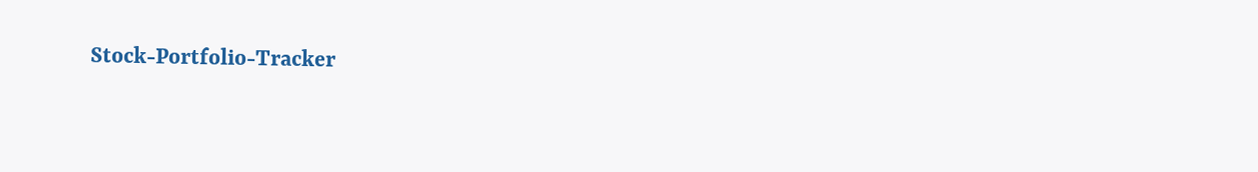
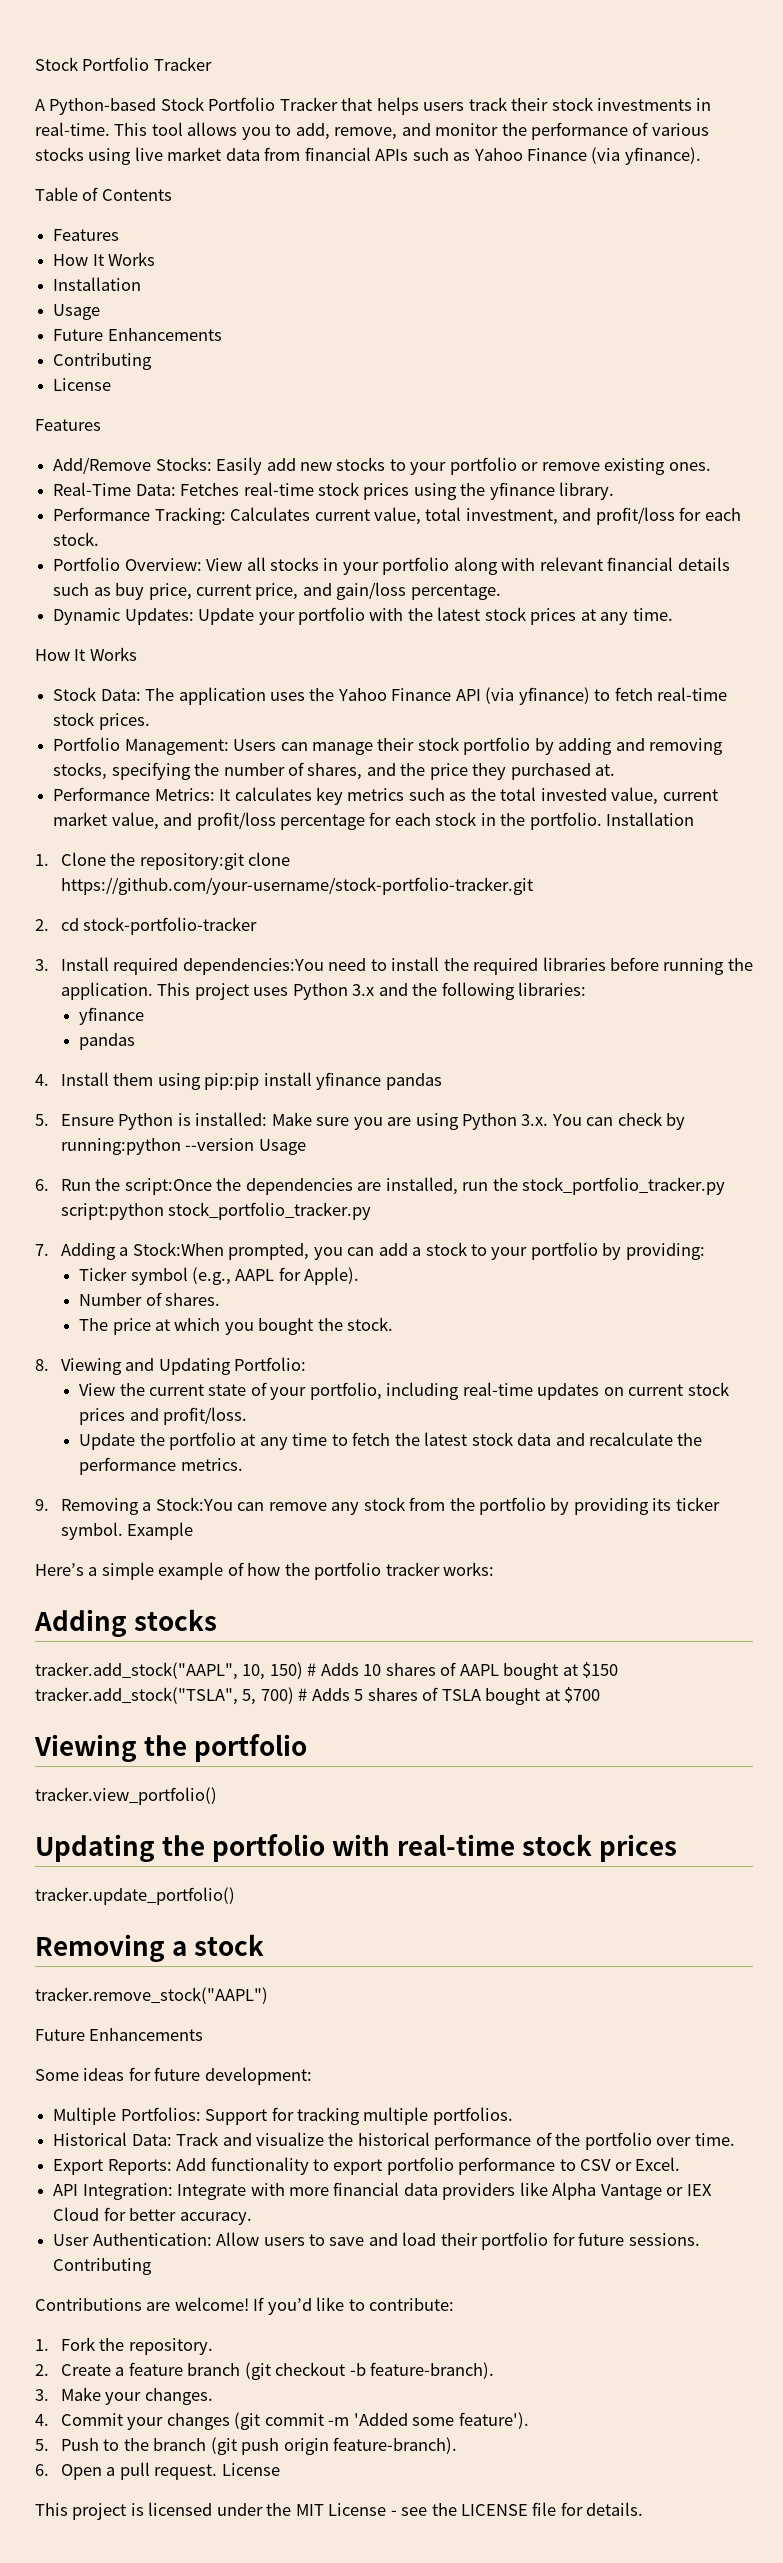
[90,45,336,67] Stock-Portfolio-Tracker -> [35,57,212,71] [35,97,712,115] [35,122,709,140] [35,147,701,165] [35,187,172,201] [53,229,120,241] [53,252,156,266] [53,277,142,291] [53,304,101,320] [53,328,222,341] [53,353,153,370] [53,378,112,391] [35,419,101,431] [53,457,711,475] [53,482,615,500] [53,507,741,525] [53,532,100,546] [53,557,730,575] [53,582,501,600] [53,607,673,625] [35,647,137,661] [53,687,728,705] [53,712,150,730] [53,737,724,755] [53,762,616,780] [53,787,718,805] [53,812,695,830] [35,852,291,870] [60,877,533,895] [35,917,258,935] [35,957,753,975] [60,982,587,1000] [79,1007,145,1025] [79,1033,136,1050] [35,1072,442,1090] [35,1112,686,1130] [60,1138,306,1155] [35,1177,726,1195] [60,1202,372,1220] [35,1242,705,1260] [79,1267,360,1285] [79,1292,220,1306] [79,1317,394,1335] [35,1357,307,1375] [79,1382,729,1400] [79,1407,247,1425] [79,1432,703,1450] [79,1457,243,1475] [35,1497,720,1515] [60,1522,194,1540] [35,1562,495,1580] [34,1609,218,1637] [35,1662,619,1680] [35,1687,601,1705] [34,1734,308,1762] [35,1787,217,1805] [35,1834,678,1862] [35,1887,235,1905] [35,1934,265,1962] [35,1987,268,2004] [35,2028,204,2041] [35,2067,312,2085] [53,2107,513,2125] [53,2132,735,2150] [53,2157,681,2175] [53,2182,712,2200] [53,2207,252,2225] [53,2232,700,2250] [53,2258,153,2275] [35,2297,455,2315] [35,2337,213,2355] [35,2362,495,2380] [35,2387,213,2405] [35,2412,529,2430] [35,2437,458,2455] [35,2462,280,2480] [35,2502,644,2520] Stock Portfolio Tracker // A Python-based Stock Portfolio Tracker that helps users track their stock investments in real-time. This tool allows you to add, remove, and monitor the performance of various stocks using live market data from financial APIs such as Yahoo Finance (via yfinance). // Table of Contents // Features // How It Works // Installation // Usage // Future Enhancements // Contributing // License // Features // Add/Remove Stocks: Easily add new stocks to your portfolio or remove existing ones. // Real-Time Data: Fetches real-time stock prices using the yfinance library. // Performance Tracking: Calculates current value, total investment, and profit/loss for each stock. // Portfolio Overview: View all stocks in your portfolio along with relevant financial details such as buy price, current price, and gain/loss percentage. // Dynamic Updates: Update your portfolio with the latest stock prices at any time. // How It Works // Stock Data: The application uses the Yahoo Finance API (via yfinance) to fetch real-time stock prices. // Portfolio Management: Users can manage their stock portfolio by adding and removing stocks, specifying the number of shares, and the price they purchased at. // Performance Metrics: It calculates key metrics such as the total invested value, current market value, and profit/loss percentage for each stock in the portfolio. Installation // 1. Clone the repository:git clone https://github.com/your-username/stock-portfolio-tracker.git // 2. cd stock-portfolio-tracker // 3. Install required dependencies:You need to install the required libraries before running the application. This project uses Python 3.x and the following libraries: // yfinance // pandas // 4. Install them using pip:pip install yfinance pandas // 5. Ensure Python is installed: Make sure you are using Python 3.x. You can check by running:python --version Usage // 6. Run the script:Once the dependencies are installed, run the stock_portfolio_tracker.py script:python stock_portfolio_tracker.py // 7. Adding a Stock:When prompted, you can add a stock to your portfolio by providing: // Ticker symbol (e.g., AAPL for Apple). // Number of shares. // The price at which you bought the stock. // 8. Viewing and Updating Portfolio: // View the current state of your portfolio, including real-time updates on current stock prices and profit/loss. // Update the portfolio at any time to fetch the latest stock data and recalculate the performance metrics. // 9. Removing a Stock:You can remove any stock from the portfolio by providing its ticker symbol. Example // Here’s a simple example of how the portfolio tracker works: // Adding stocks // tracker.add_stock("AAPL", 10, 150) # Adds 10 shares of AAPL bought at $150 tracker.add_stock("TSLA", 5, 700) # Adds 5 shares of TSLA bought at $700 // Viewing the portfolio // tracker.view_portfolio() // Updating the portfolio with real-time stock prices // tracker.update_portfolio() // Removing a stock // tracker.remove_stock("AAPL") // Future Enhancements // Some ideas for future development: // Multiple Portfolios: Support for tracking multiple portfolios. // Historical Data: Track and visualize the historical performance of the portfolio over time. // Export Reports: Add functionality to export portfolio performance to CSV or Excel. // API Integration: Integrate with more financial data providers like Alpha Vantage or IEX Cloud for better accuracy. // User Authentication: Allow users to save and load their portfolio for future sessions. Contributing // Contributions are welcome! If you’d like to contribute: // 1. Fork the repository. // 2. Create a feature branch (git checkout -b feature-branch). // 3. Make your changes. // 4. Commit your changes (git commit -m 'Added some feature'). // 5. Push to the branch (git push origin feature-branch). // 6. Open a pull request. License // This project is licensed under the MIT License - see the LICENSE file for details.

